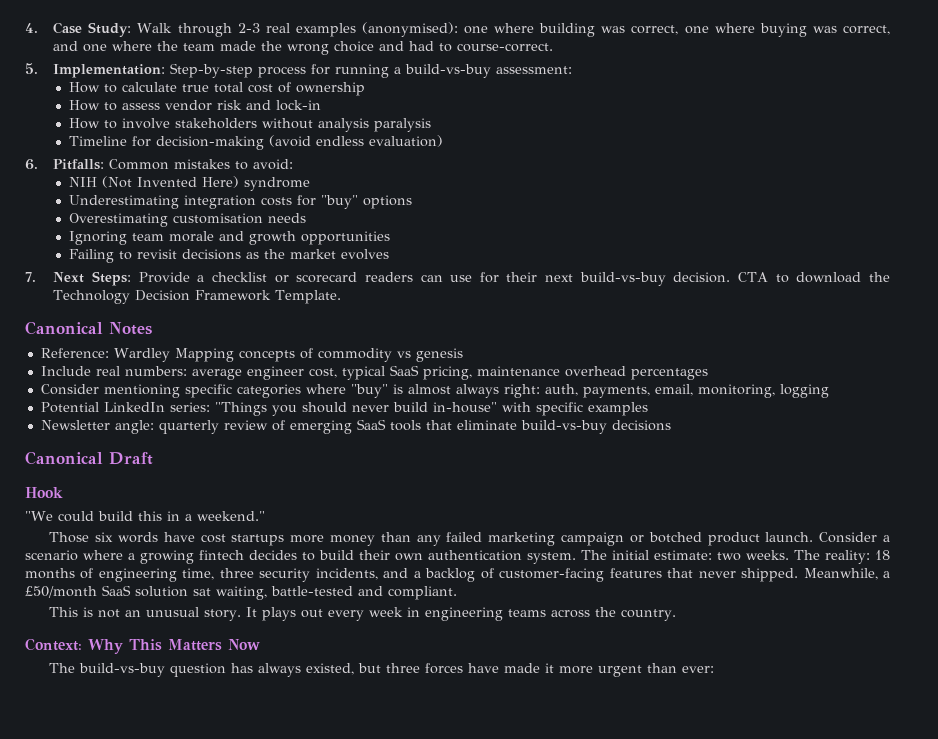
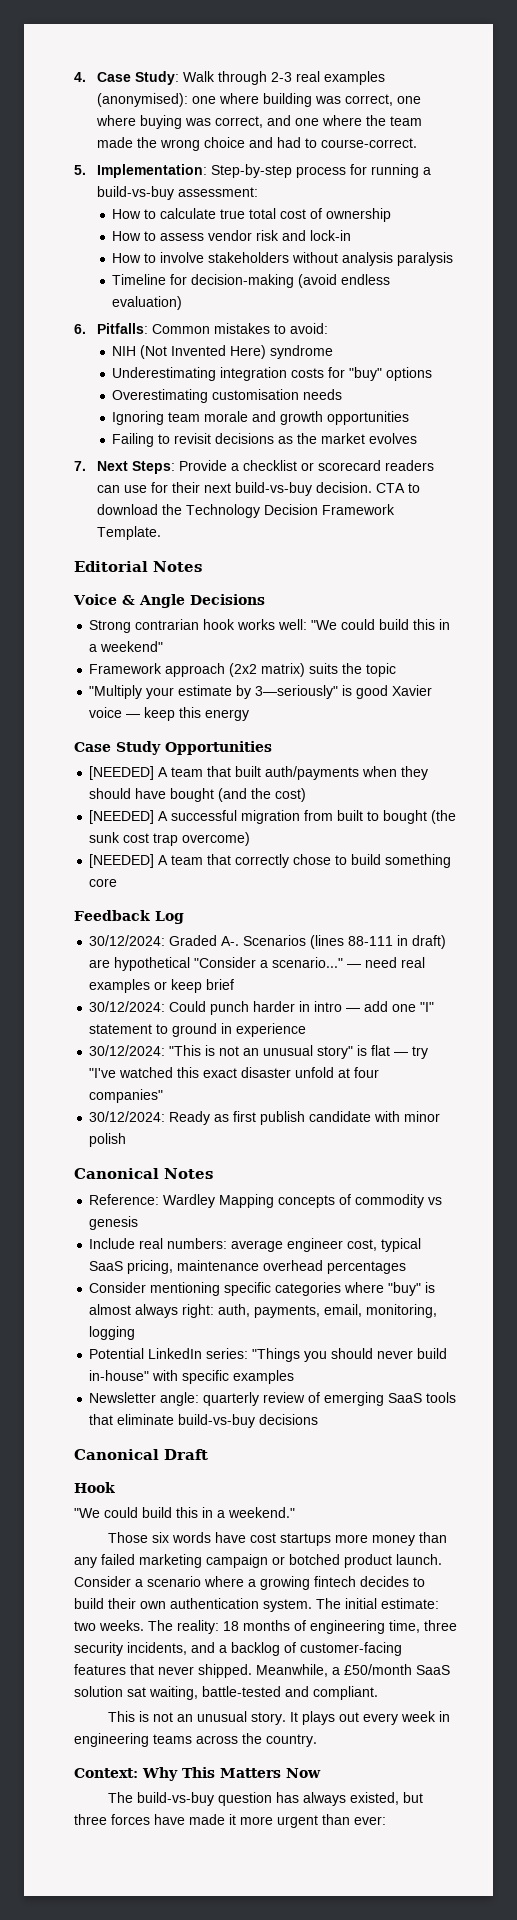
(342, 297) none -> [74,561,202,572] [73,594,265,608] [89,619,451,633] [89,641,164,652] [89,663,397,677] [89,685,433,699] [89,707,250,721] [74,741,272,755] [89,766,429,780] [89,788,307,802] [89,810,457,824] [89,832,251,846] [89,854,452,868] [89,878,118,887] [74,910,184,924] [89,935,447,949] [89,957,426,971] [89,979,235,993] [89,1001,435,1015] [89,1023,307,1037] [89,1045,429,1059] [89,1067,380,1078] [89,1089,164,1103] [89,1111,441,1125] [89,1133,127,1147] // Editorial Notes // Voice & Angle Decisions // Strong contrarian hook works well: "We could build this in a weekend" // Framework approach (2x2 matrix) suits the topic // "Multiply your estimate by 3—seriously" is good Xavier voice — keep this energy // Case Study Opportunities // [NEEDED] A team that built auth/payments when they should have bought (and the cost) // [NEEDED] A successful migration from built to bought (the sunk cost trap overcome) // [NEEDED] A team that correctly chose to build something core // Feedback Log // 30/12/2024: Graded A-. Scenarios (lines 88-111 in draft) are hypothetical "Consider a scenario..." — need real examples or keep brief // 30/12/2024: Could punch harder in intro — add one "I" statement to ground in experience // 30/12/2024: "This is not an unusual story" is flat — try "I've watched this exact disaster unfold at four companies" // 30/12/2024: Ready as first publish candidate with minor polish

